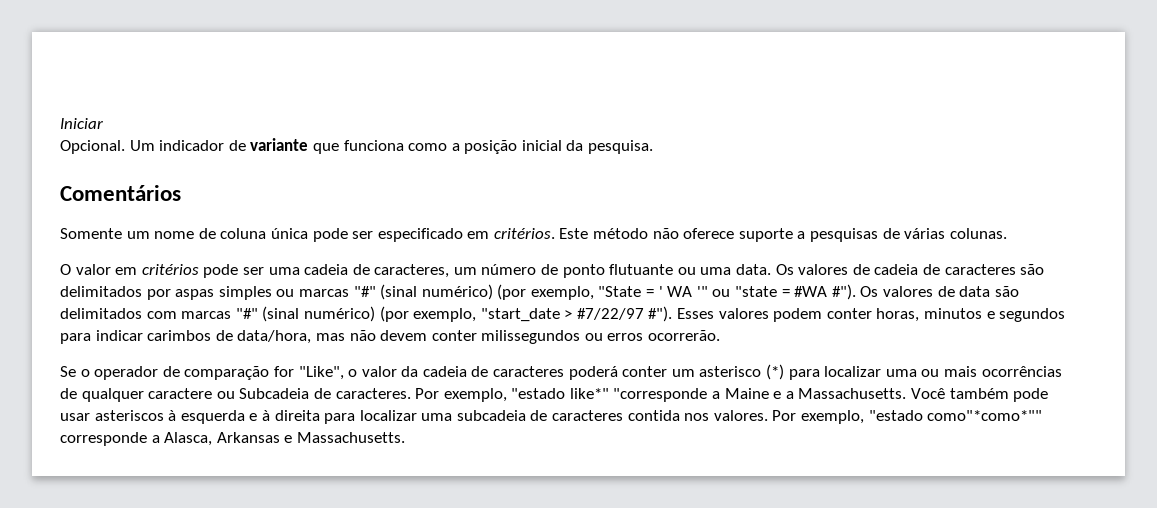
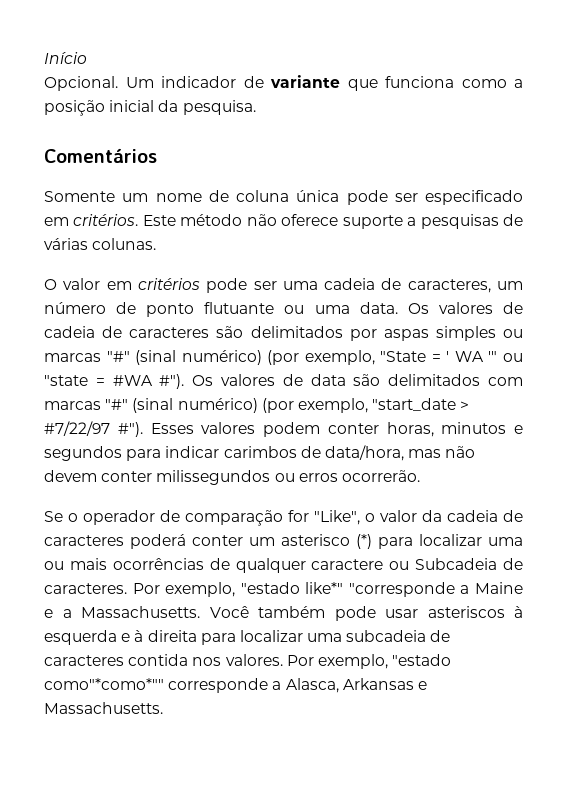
[60,118,103,129] Iniciar -> [44,52,87,64] Início

